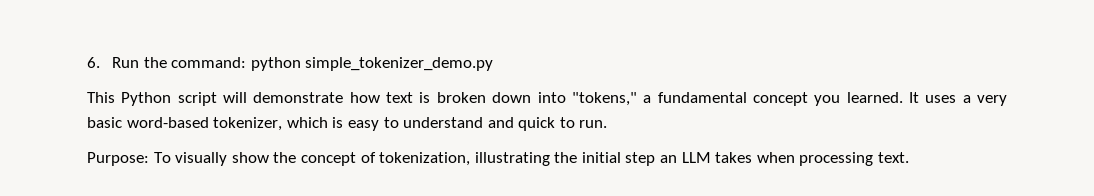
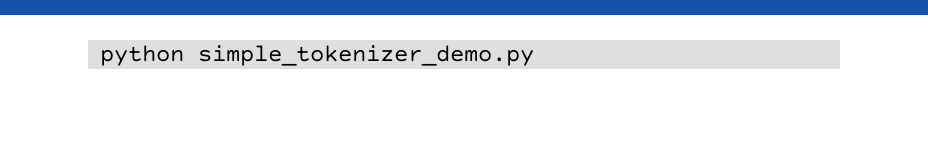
[87,57,494,71] [87,92,1008,106] [87,117,608,131] [87,152,910,166] 6. Run the command: python simple_tokenizer_demo.py // This Python script will demonstrate how text is broken down into "tokens," a fundamental concept you learned. It uses a very basic word-based tokenizer, which is easy to understand and quick to run. // Purpose: To visually show the concept of tokenization, illustrating the initial step an LLM takes when processing text. -> [100,45,535,66] python simple_tokenizer_demo.py

